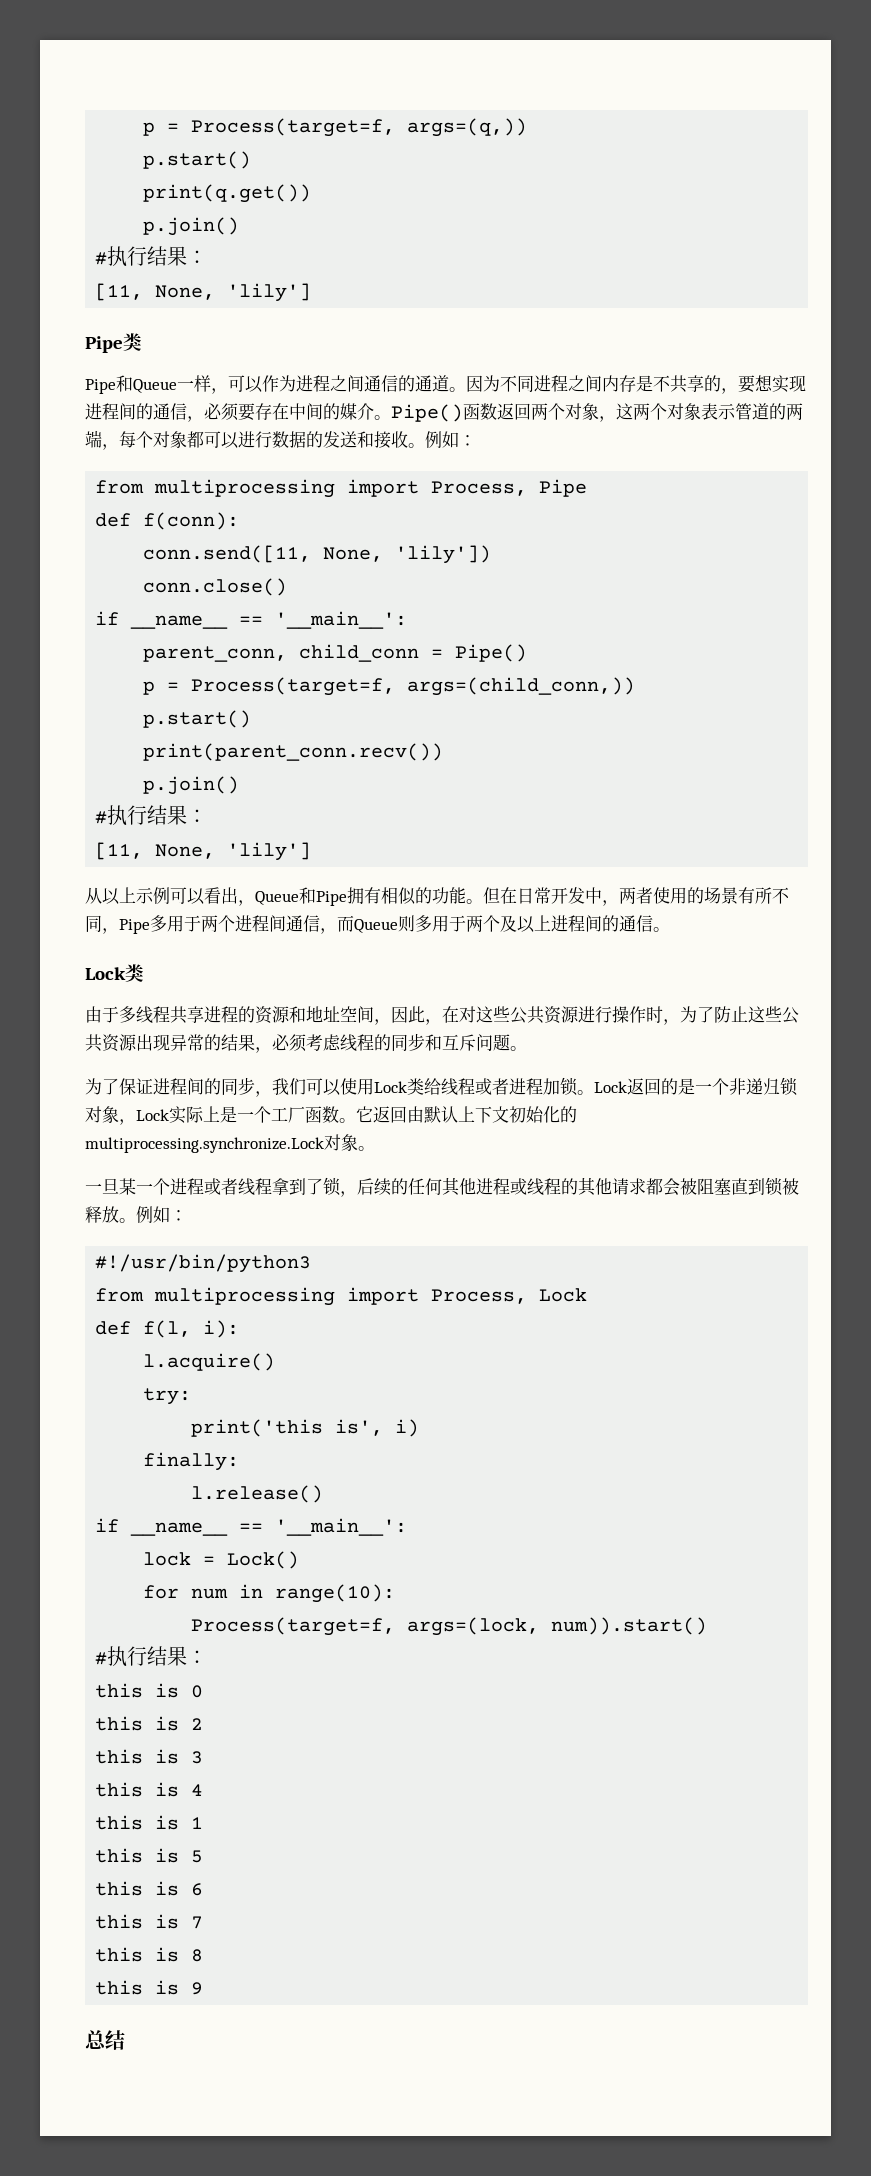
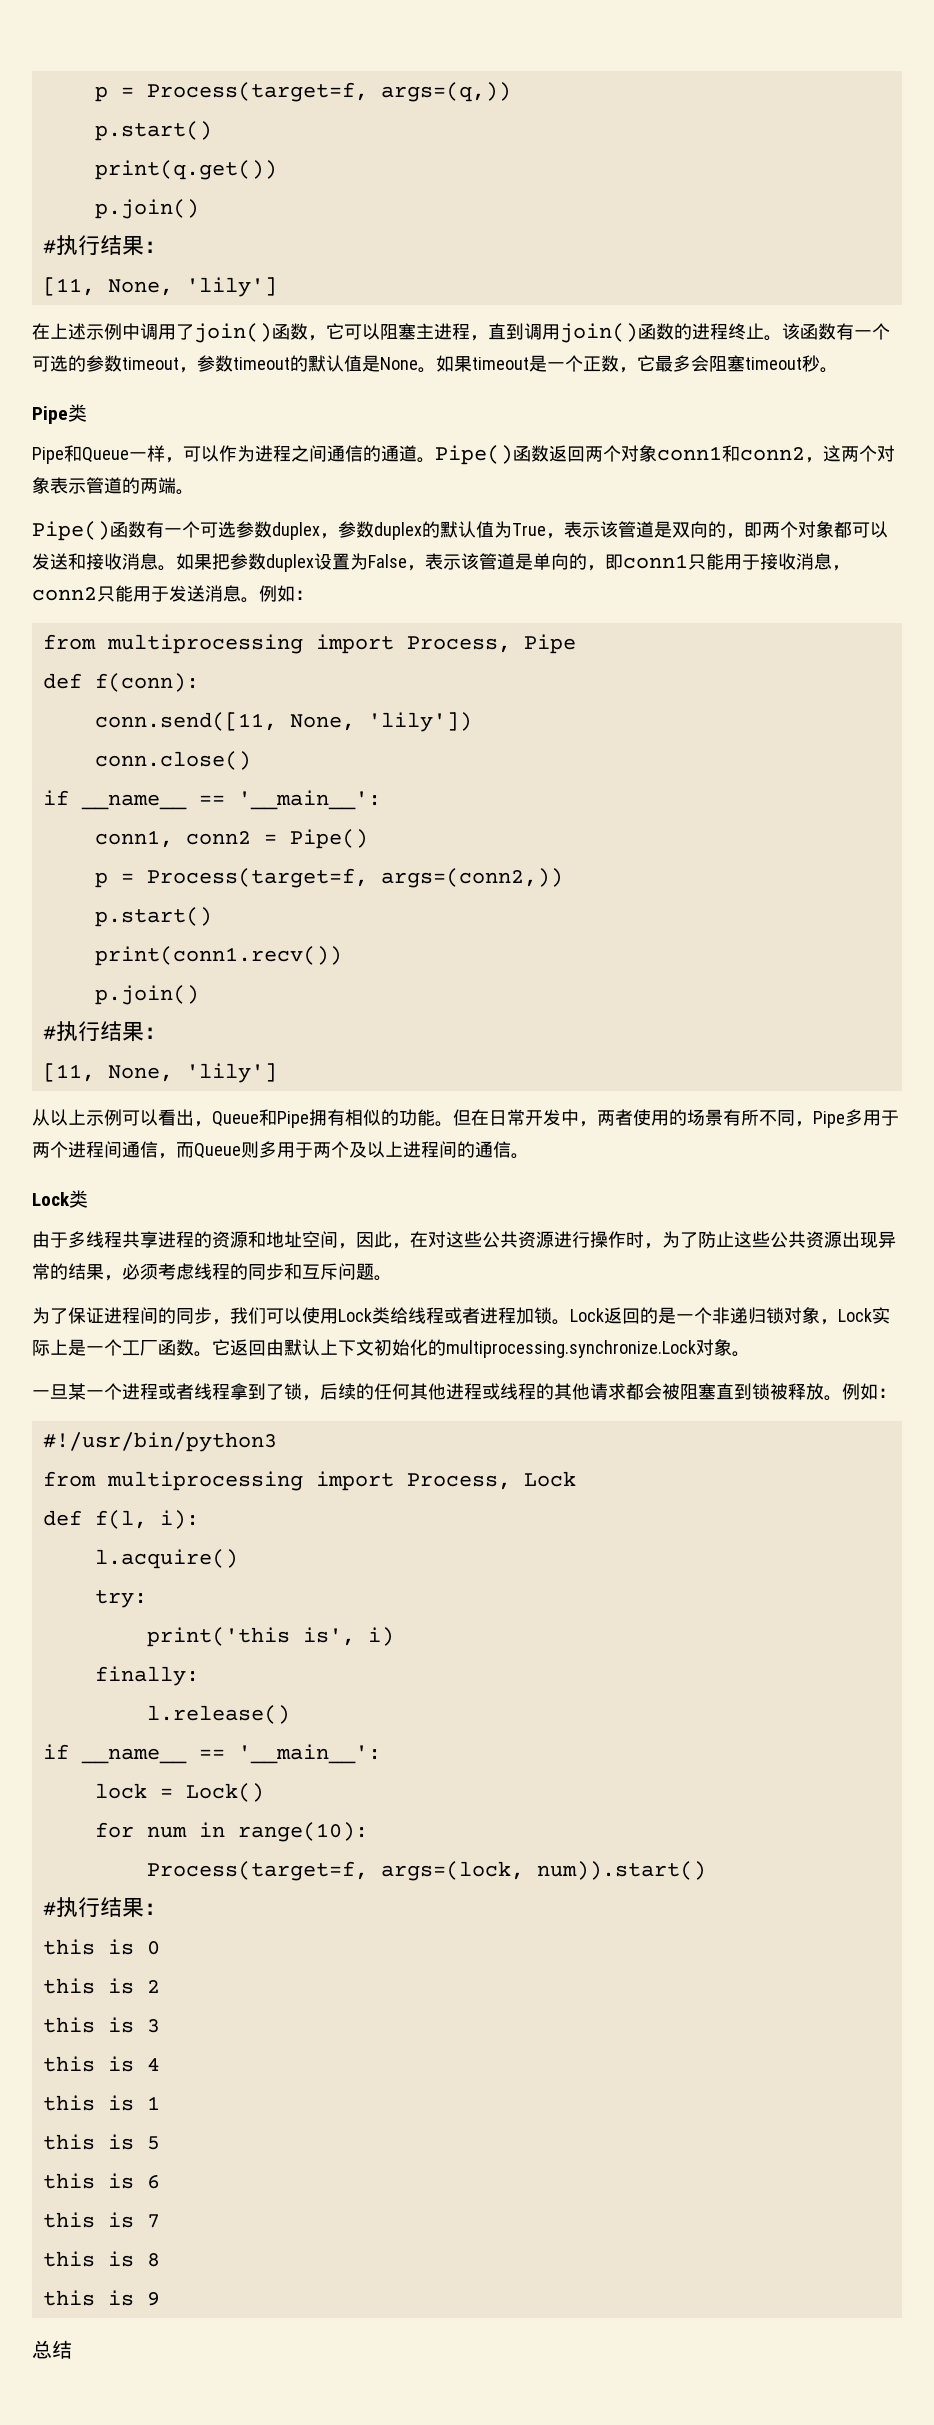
(312, 292) none -> [32,323,890,343] [32,355,838,373] // 在上述示例中调用了join()函数，它可以阻塞主进程，直到调用join()函数的进程终止。该函数有一个可选的参数timeout，参数timeout的默认值是None。如果timeout是一个正数，它最多会阻塞timeout秒。
[466,375,806,394] [85,403,391,422] 因为不同进程之间内存是不共享的，要想实现进程间的通信，必须要存在中间的媒介。 -> (435, 460) none
(599, 411) none -> [657,445,805,462] conn1和conn2
[102,431,408,450] ，每个对象都可以进行数据的发送和接收 -> [176,489,194,495] [32,521,888,541] [32,553,850,572] [32,585,241,602] 。 // Pipe()函数有一个可选参数duplex，参数duplex的默认值为True，表示该管道是双向的，即两个对象都可以发送和接收消息。如果把参数duplex设置为False，表示该管道是单向的，即conn1只能用于接收消息，conn2只能用于发送消息
[143,644,420,662] parent_conn, child_conn -> [94,830,251,848] conn1, conn2
[407,677,636,696] [143,710,252,728] [143,743,444,761] args=(child_conn,)) // p.start() // print(parent_conn.recv()) -> [380,868,563,888] [94,907,212,927] [94,946,342,966] args=(conn2,)) // p.start() // print(conn1.recv())

